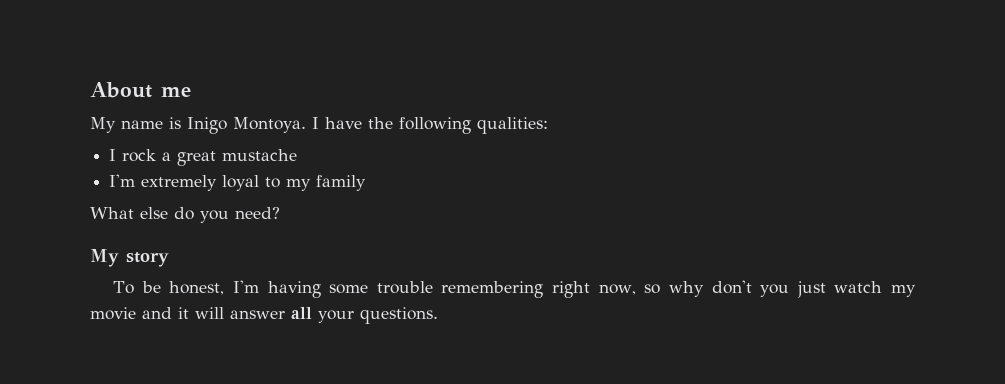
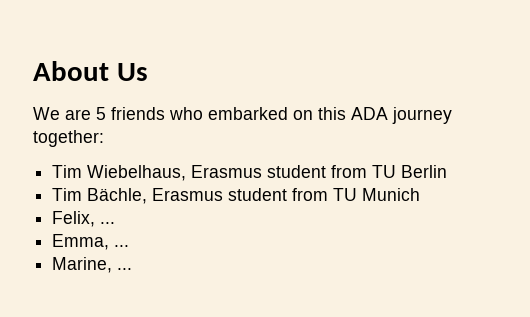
[161,87,191,97] [90,117,548,134] [109,149,298,166] [109,174,367,191] [90,207,280,223] [90,249,169,267] [113,280,916,298] [90,307,438,324] me // My name is Inigo Montoya. I have the following qualities: // I rock a great mustache // I'm extremely loyal to my family // What else do you need? // My story // To be honest, I'm having some trouble remembering right now, so why don't you just watch my movie and it will answer all your questions. -> [116,63,148,81] [33,107,452,124] [33,130,104,147] [52,165,448,181] [52,188,421,204] [52,211,116,227] [52,234,130,250] [52,257,133,273] Us // We are 5 friends who embarked on this ADA journey together: // Tim Wiebelhaus, Erasmus student from TU Berlin // Tim Bächle, Erasmus student from TU Munich // Felix, ... // Emma, ... // Marine, ...

